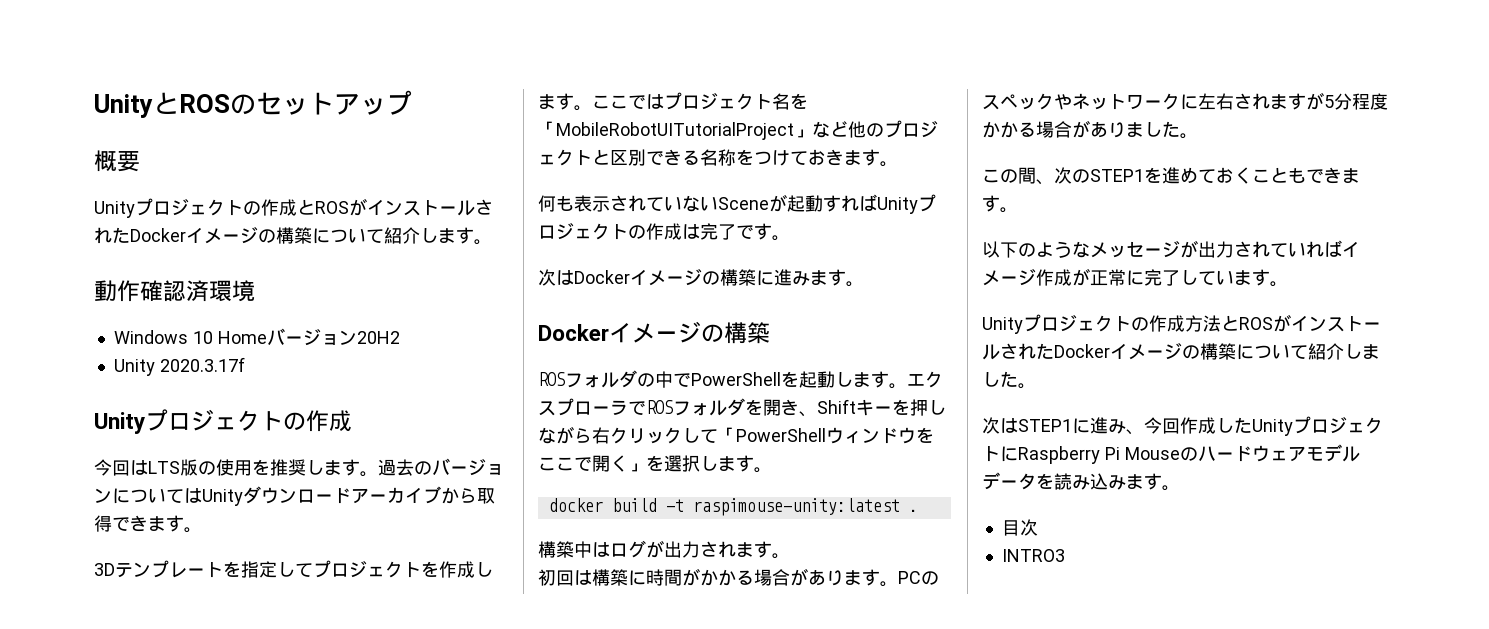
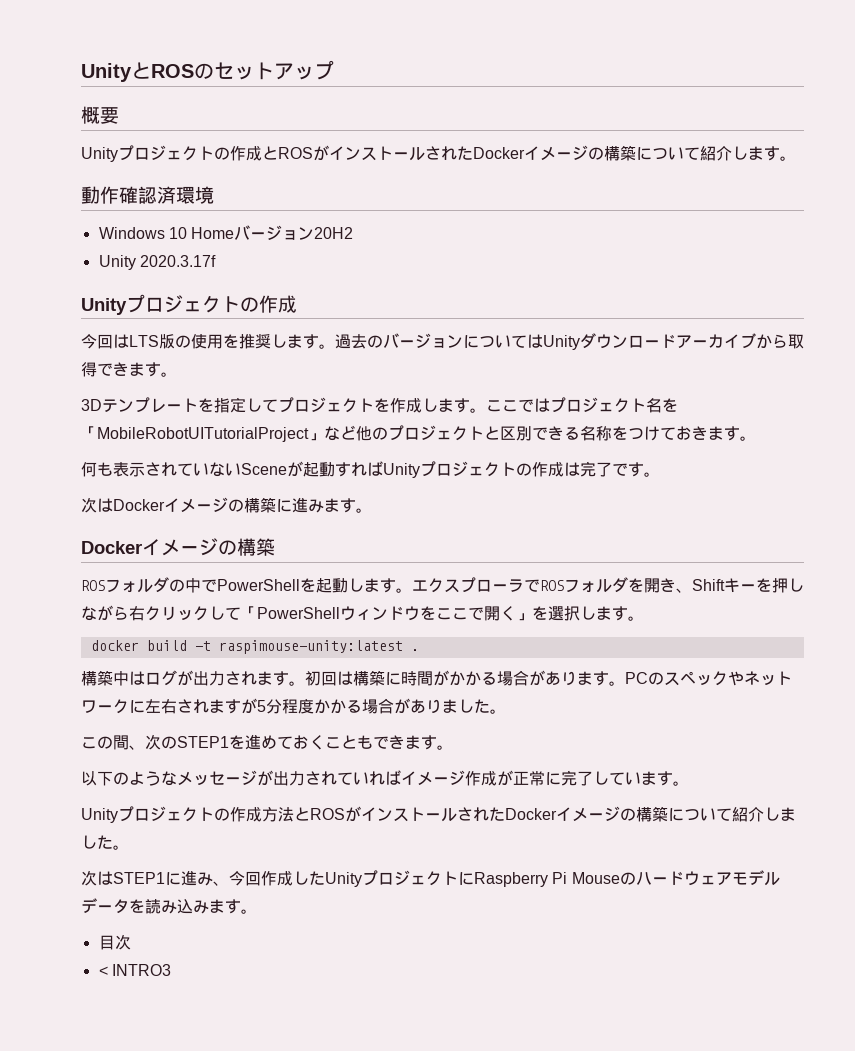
(790, 556) // -> (305, 683) none
(1038, 527) none -> [98,966,108,976] <

